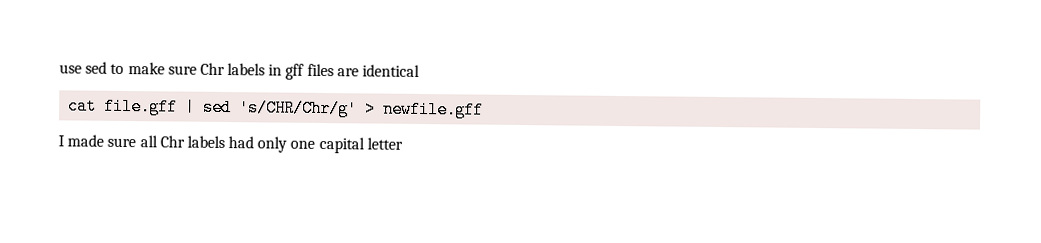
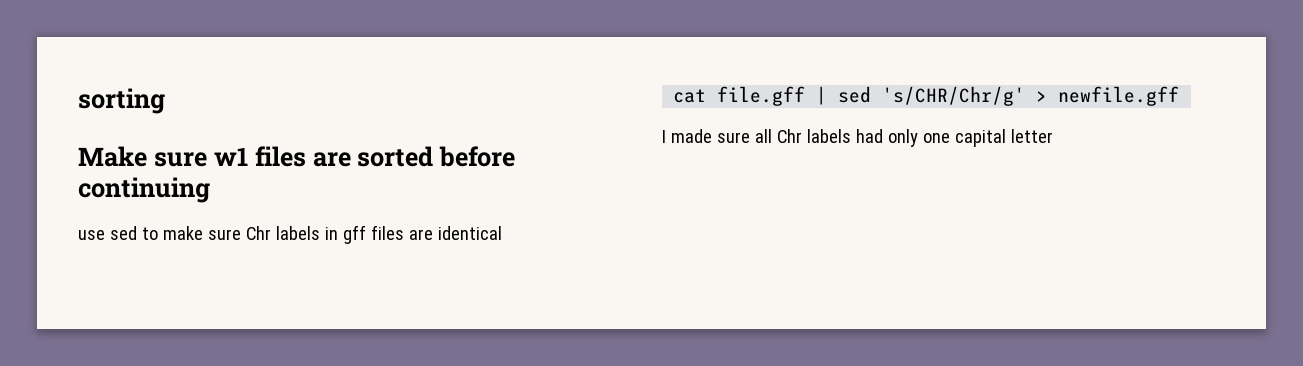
(59, 69) none -> [78,88,165,114] [78,146,516,167] [78,177,210,203] sorting // Make sure w1 files are sorted before continuing //

